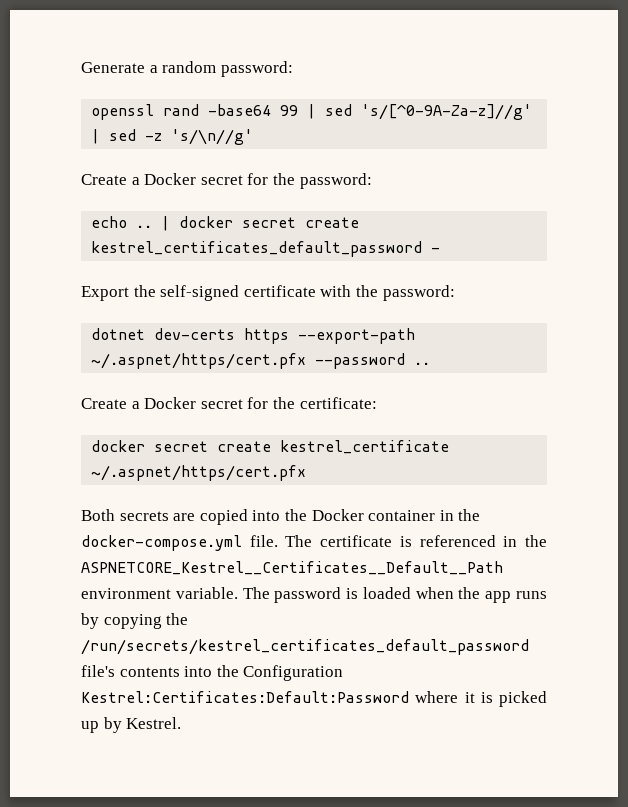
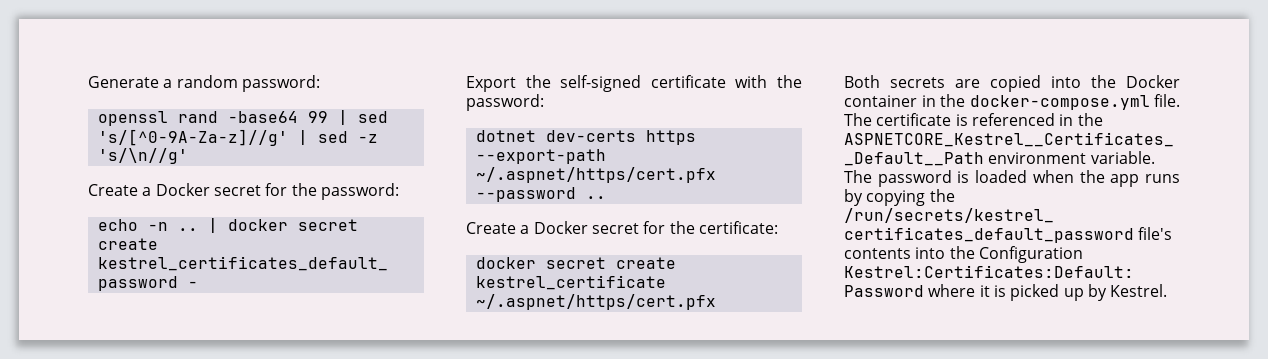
(128, 222) none -> [147,222,168,231] -n

